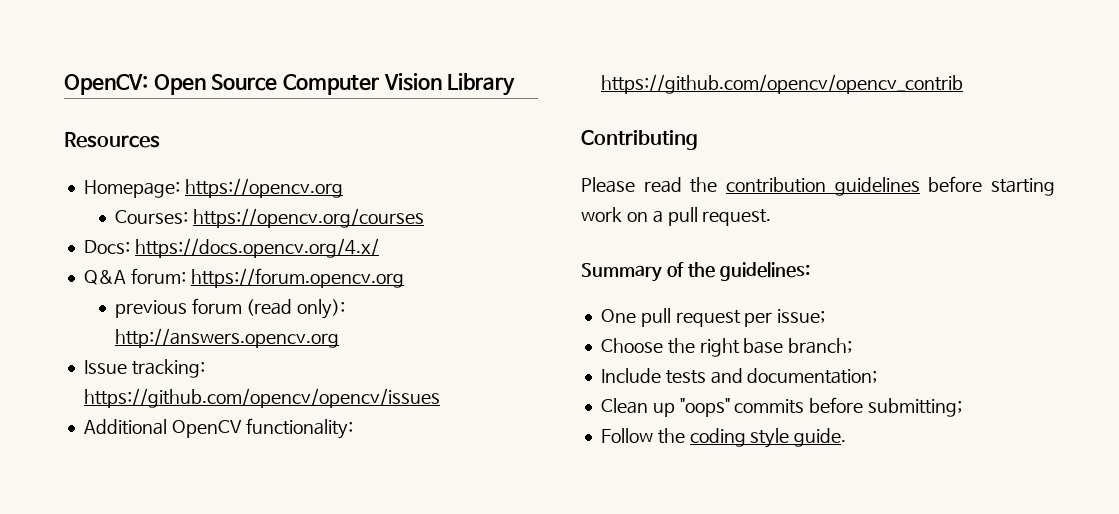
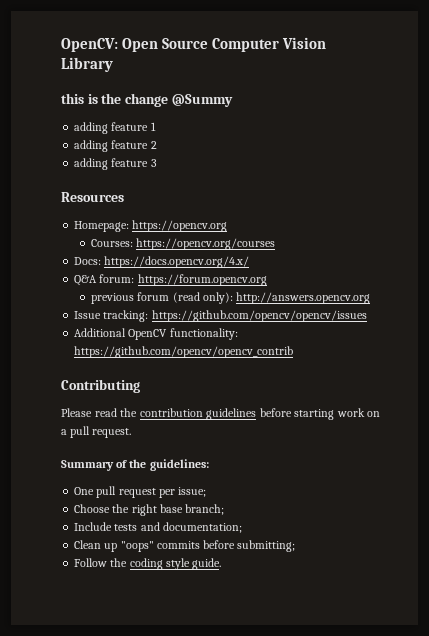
(516, 84) none -> [61,93,233,107] [74,122,156,134] [74,140,157,152] [74,158,157,170] // this is the change @Summy // adding feature 1 // adding feature 2 // adding feature 3

